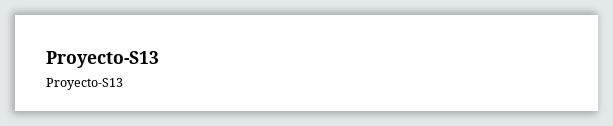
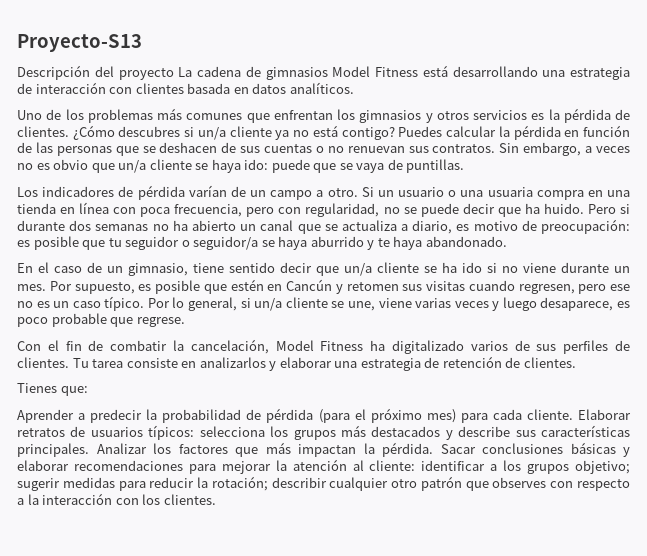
[46,78,123,90] Proyecto-S13 -> [17,65,630,80] [17,82,354,94] [17,108,630,123] [17,125,631,140] [17,142,630,156] [17,159,465,173] [17,185,630,200] [17,202,630,217] [17,219,630,234] [17,236,507,250] [17,262,630,276] [17,279,630,294] [17,296,630,311] [17,313,185,327] [17,339,630,354] [17,356,576,371] [17,383,88,396] [17,408,631,423] [17,425,631,440] [17,442,630,457] [17,459,631,474] [17,476,630,491] [17,493,216,505] Descripción del proyecto La cadena de gimnasios Model Fitness está desarrollando una estrategia de interacción con clientes basada en datos analíticos. // Uno de los problemas más comunes que enfrentan los gimnasios y otros servicios es la pérdida de clientes. ¿Cómo descubres si un/a cliente ya no está contigo? Puedes calcular la pérdida en función de las personas que se deshacen de sus cuentas o no renuevan sus contratos. Sin embargo, a veces no es obvio que un/a cliente se haya ido: puede que se vaya de puntillas. // Los indicadores de pérdida varían de un campo a otro. Si un usuario o una usuaria compra en una tienda en línea con poca frecuencia, pero con regularidad, no se puede decir que ha huido. Pero si durante dos semanas no ha abierto un canal que se actualiza a diario, es motivo de preocupación: es posible que tu seguidor o seguidor/a se haya aburrido y te haya abandonado. // En el caso de un gimnasio, tiene sentido decir que un/a cliente se ha ido si no viene durante un mes. Por supuesto, es posible que estén en Cancún y retomen sus visitas cuando regresen, pero ese no es un caso típico. Por lo general, si un/a cliente se une, viene varias veces y luego desaparece, es poco probable que regrese. // Con el fin de combatir la cancelación, Model Fitness ha digitalizado varios de sus perfiles de clientes. Tu tarea consiste en analizarlos y elaborar una estrategia de retención de clientes. // Tienes que: // Aprender a predecir la probabilidad de pérdida (para el próximo mes) para cada cliente. Elaborar retratos de usuarios típicos: selecciona los grupos más destacados y describe sus características principales. Analizar los factores que más impactan la pérdida. Sacar conclusiones básicas y elaborar recomendaciones para mejorar la atención al cliente: identificar a los grupos objetivo; sugerir medidas para reducir la rotación; describir cualquier otro patrón que observes con respecto a la interacción con los clientes.

